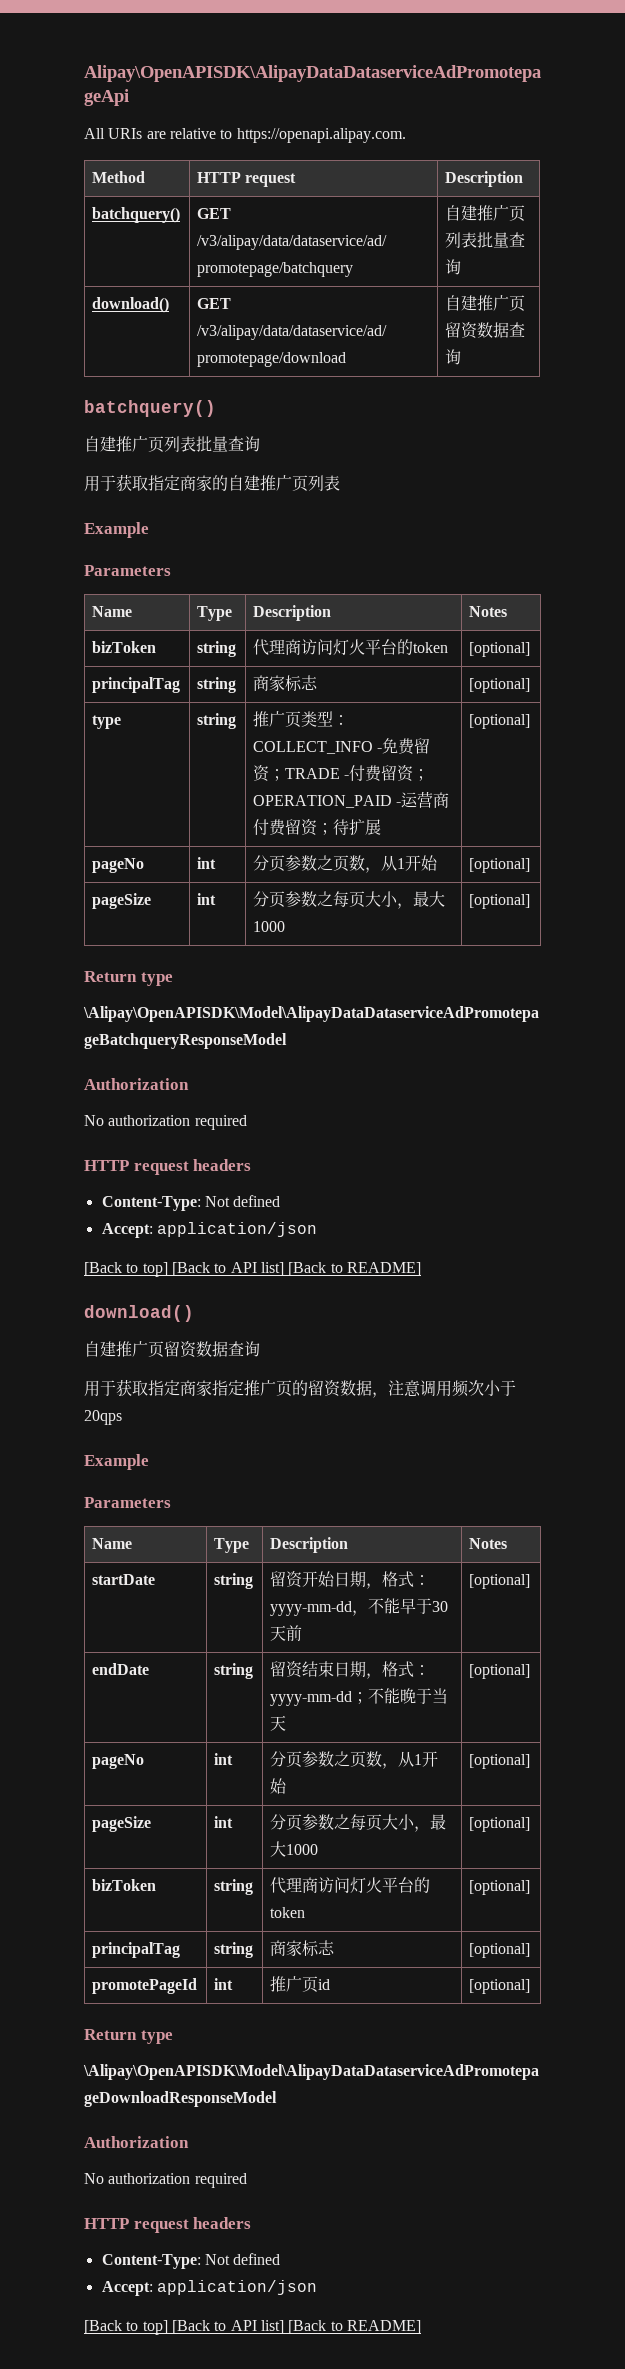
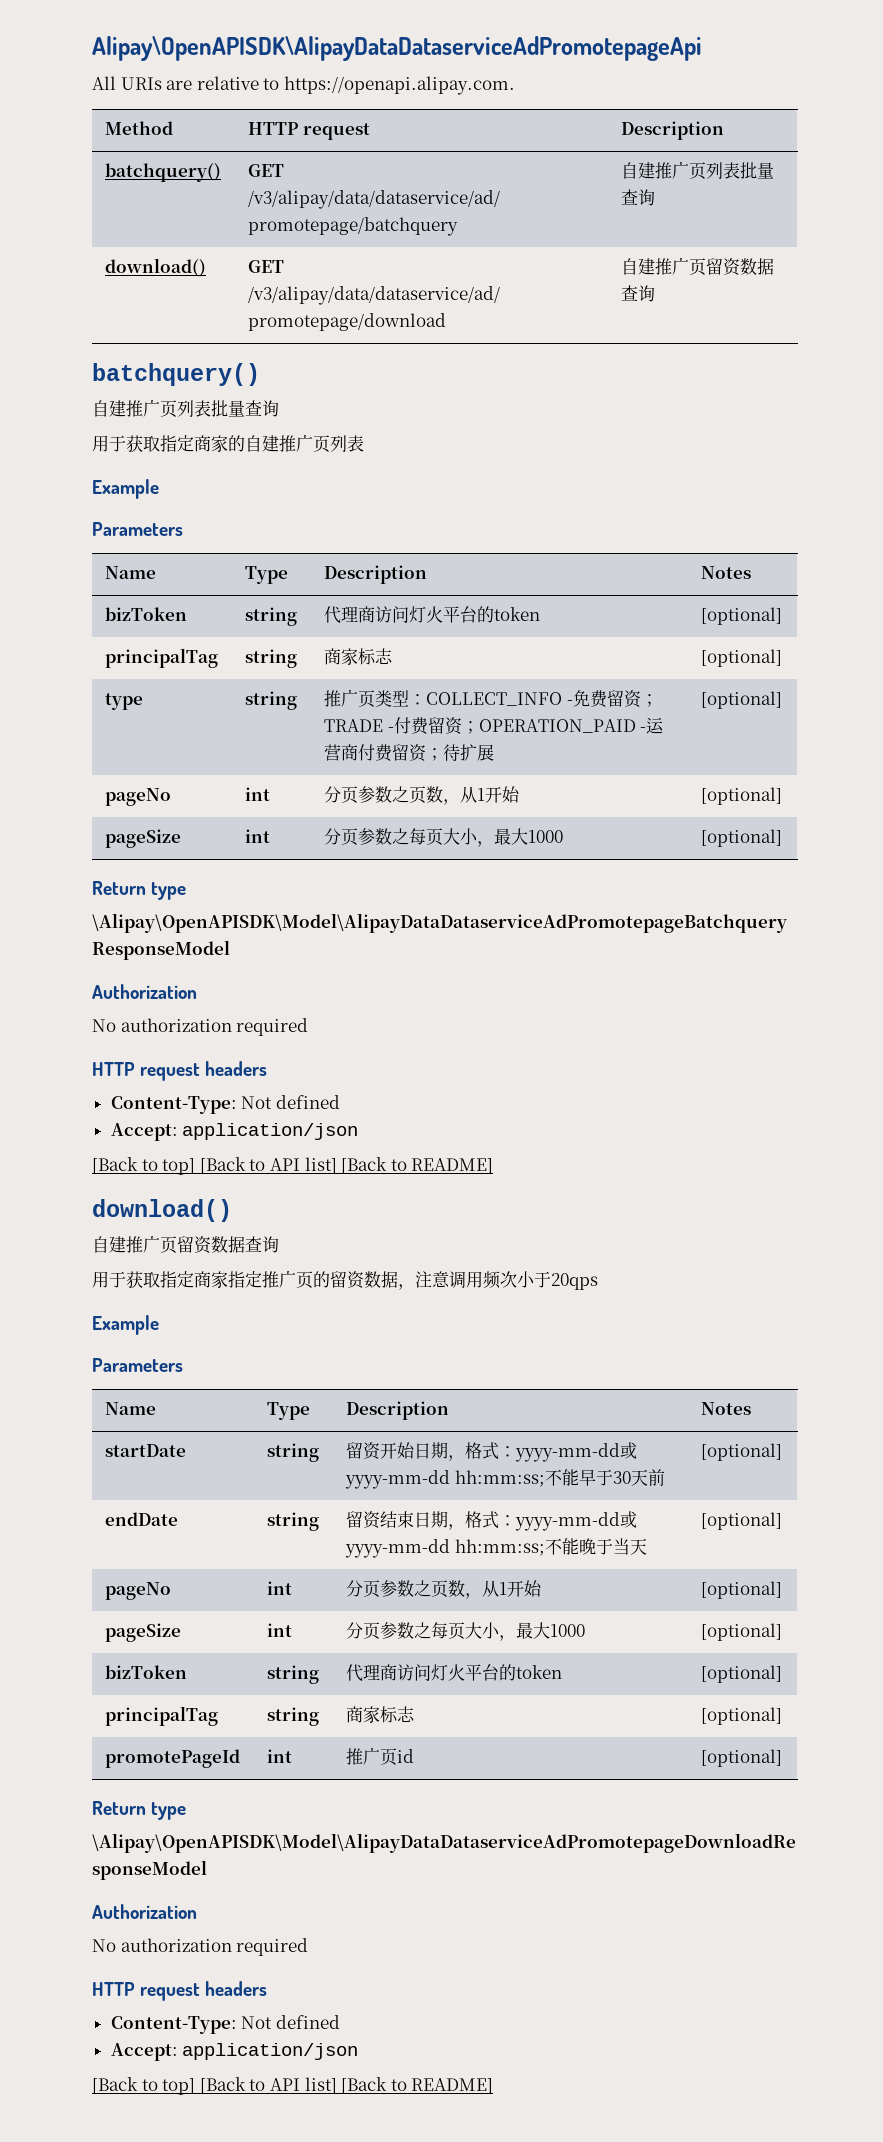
[352,1610,369,1616] ， -> [620,1442,638,1459] [345,1470,545,1489] 或yyyy-mm-dd hh:mm:ss;
[352,1692,369,1704] ； -> [620,1511,638,1528] [345,1539,545,1558] 或yyyy-mm-dd hh:mm:ss;

